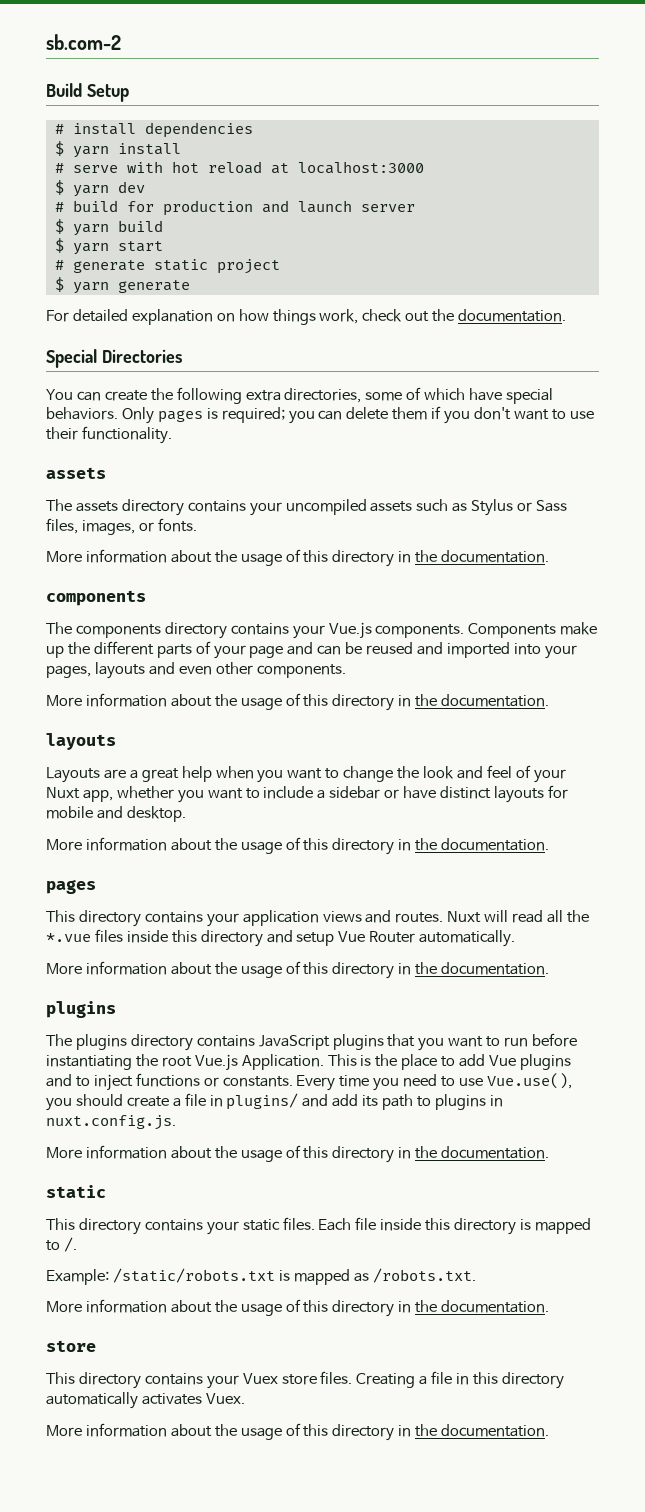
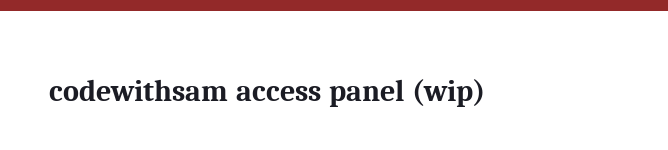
[46,34,121,50] [46,83,129,102] [54,122,253,138] [54,141,181,158] [54,161,424,174] [54,180,145,197] [54,200,415,216] [54,219,163,236] [54,238,163,255] [54,259,280,274] [54,277,190,294] [46,309,567,325] [46,349,182,368] [46,387,554,404] [46,406,594,424] [46,426,172,444] [46,467,106,479] [46,499,568,516] [46,518,197,535] [46,549,550,567] [46,590,146,606] [46,622,598,639] [46,641,577,659] [46,662,346,679] [46,693,550,711] [46,733,116,750] [46,765,566,783] [46,785,568,803] [46,806,186,822] [46,837,550,855] [46,879,96,894] [46,910,589,927] [46,929,516,947] [46,961,550,979] [46,1001,116,1018] [46,1033,578,1051] [46,1054,571,1071] [46,1073,572,1091] [46,1093,503,1111] [46,1115,176,1130] [46,1145,550,1163] [46,1185,106,1198] [46,1217,591,1235] [46,1237,77,1252] [46,1268,476,1285] [46,1299,550,1317] [46,1340,96,1352] [46,1371,564,1389] [46,1392,245,1409] [46,1423,550,1441] sb.com-2 // Build Setup // # install dependencies // $ yarn install // # serve with hot reload at localhost:3000 // $ yarn dev // # build for production and launch server // $ yarn build // $ yarn start // # generate static project // $ yarn generate // For detailed explanation on how things work, check out the documentation. // Special Directories // You can create the following extra directories, some of which have special behaviors. Only pages is required; you can delete them if you don't want to use their functionality. // assets // The assets directory contains your uncompiled assets such as Stylus or Sass files, images, or fonts. // More information about the usage of this directory in the documentation. // components // The components directory contains your Vue.js components. Components make up the different parts of your page and can be reused and imported into your pages, layouts and even other components. // More information about the usage of this directory in the documentation. // layouts // Layouts are a great help when you want to change the look and feel of your Nuxt app, whether you want to include a sidebar or have distinct layouts for mobile and desktop. // More information about the usage of this directory in the documentation. // pages // This directory contains your application views and routes. Nuxt will read all the *.vue files inside this directory and setup Vue Router automatically. // More information about the usage of this directory in the documentation. // plugins // The plugins directory contains JavaScript plugins that you want to run before instantiating the root Vue.js Application. This is the place to add Vue plugins and to inject functions or constants. Every time you need to use Vue.use(), you should create a file in plugins/ and add its path to plugins in nuxt.config.js. // More information about the usage of this directory in the documentation. // static // This directory contains your static files. Each file inside this directory is mapped to /. // Example: /static/robots.txt is mapped as /robots.txt. // More information about the usage of this directory in the documentation. // store // This directory contains your Vuex store files. Creating a file in this directory automatically activates Vuex. // More information about the usage of this directory in the documentation. -> [49,79,485,107] codewithsam access panel (wip)

